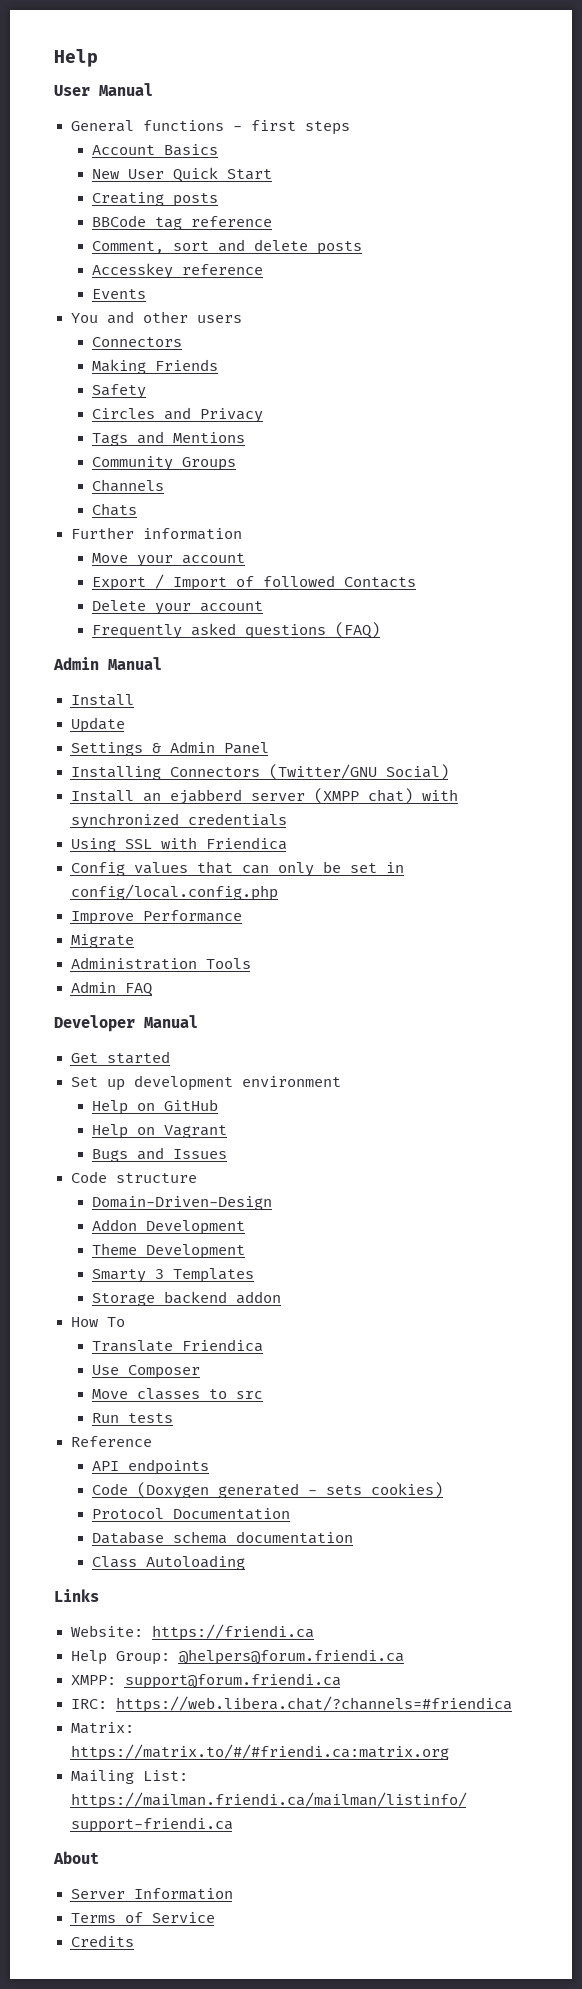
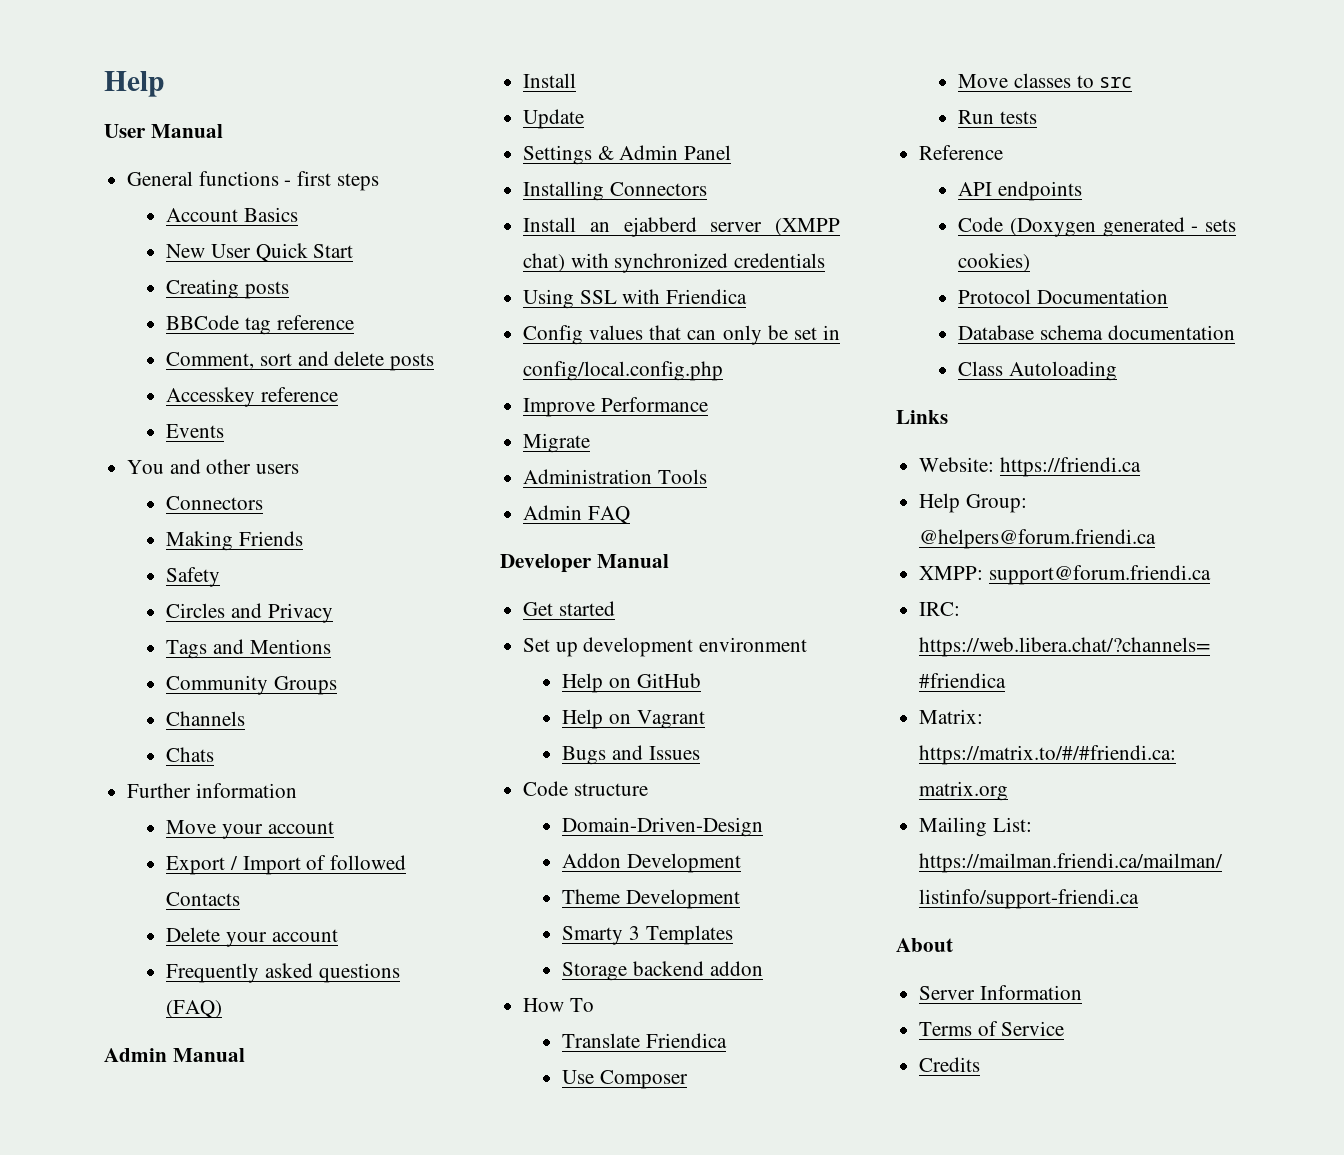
[268,764,449,780] (Twitter/GNU Social) -> (707, 189) none

